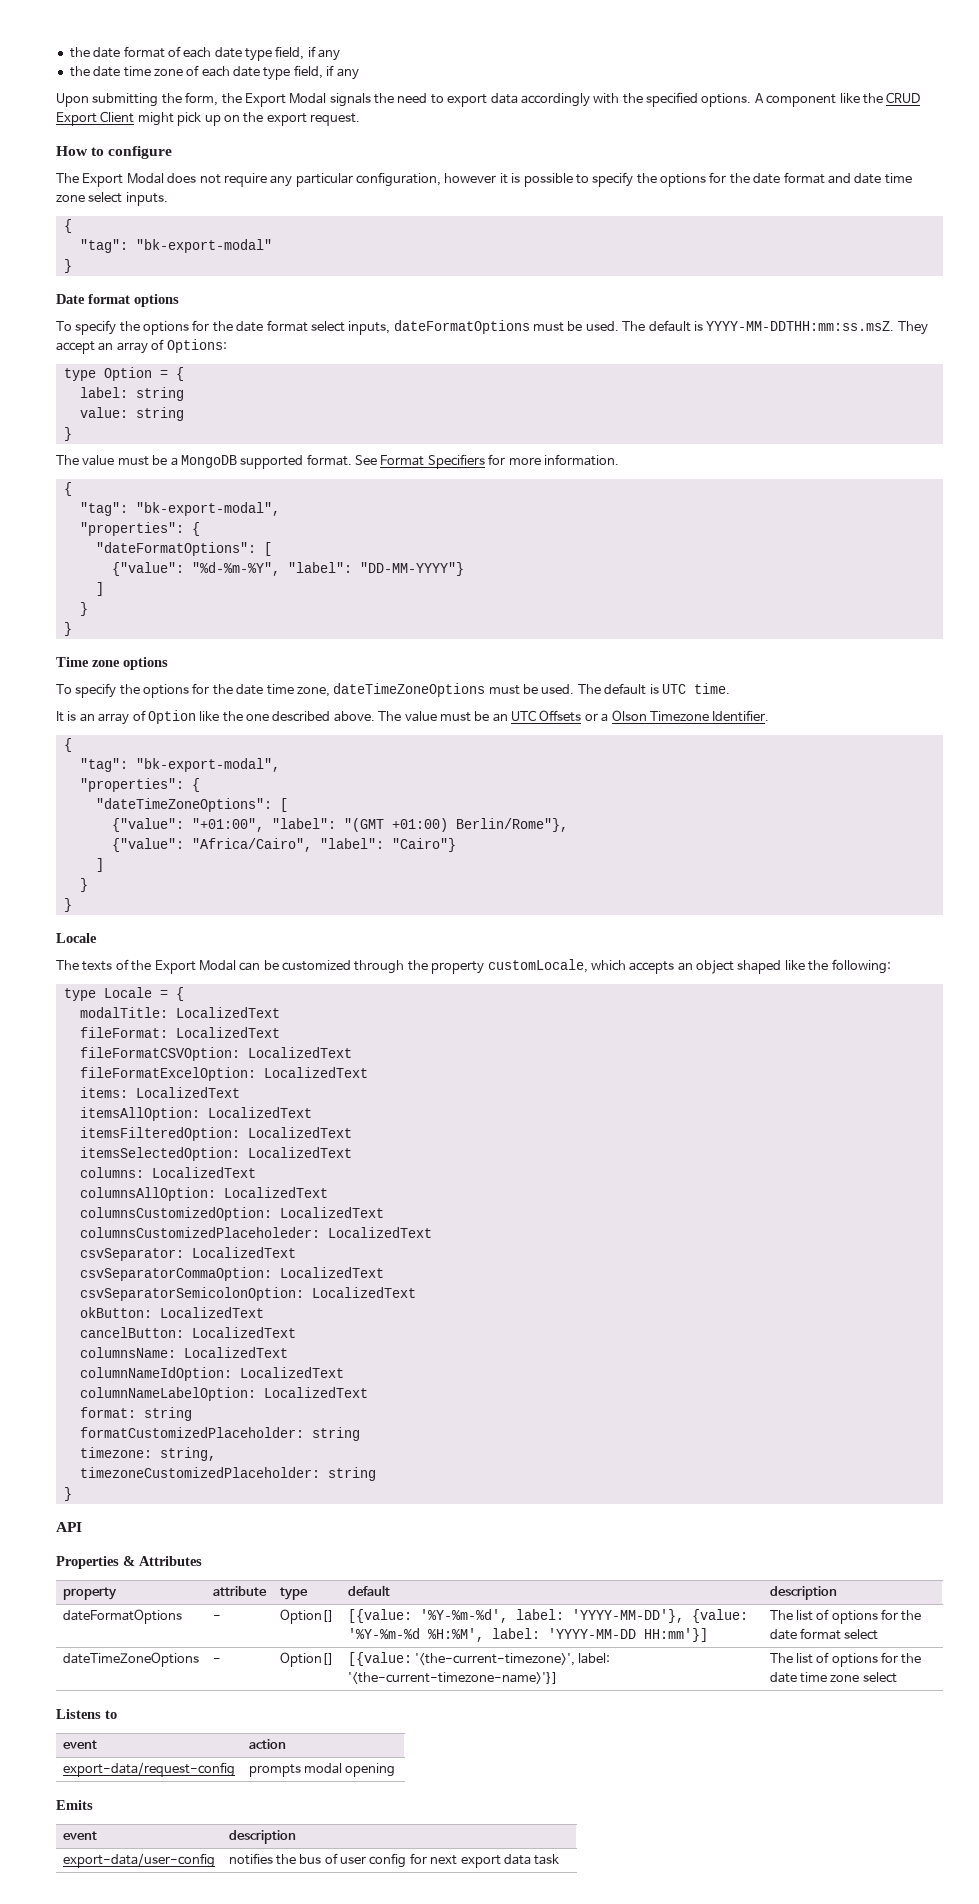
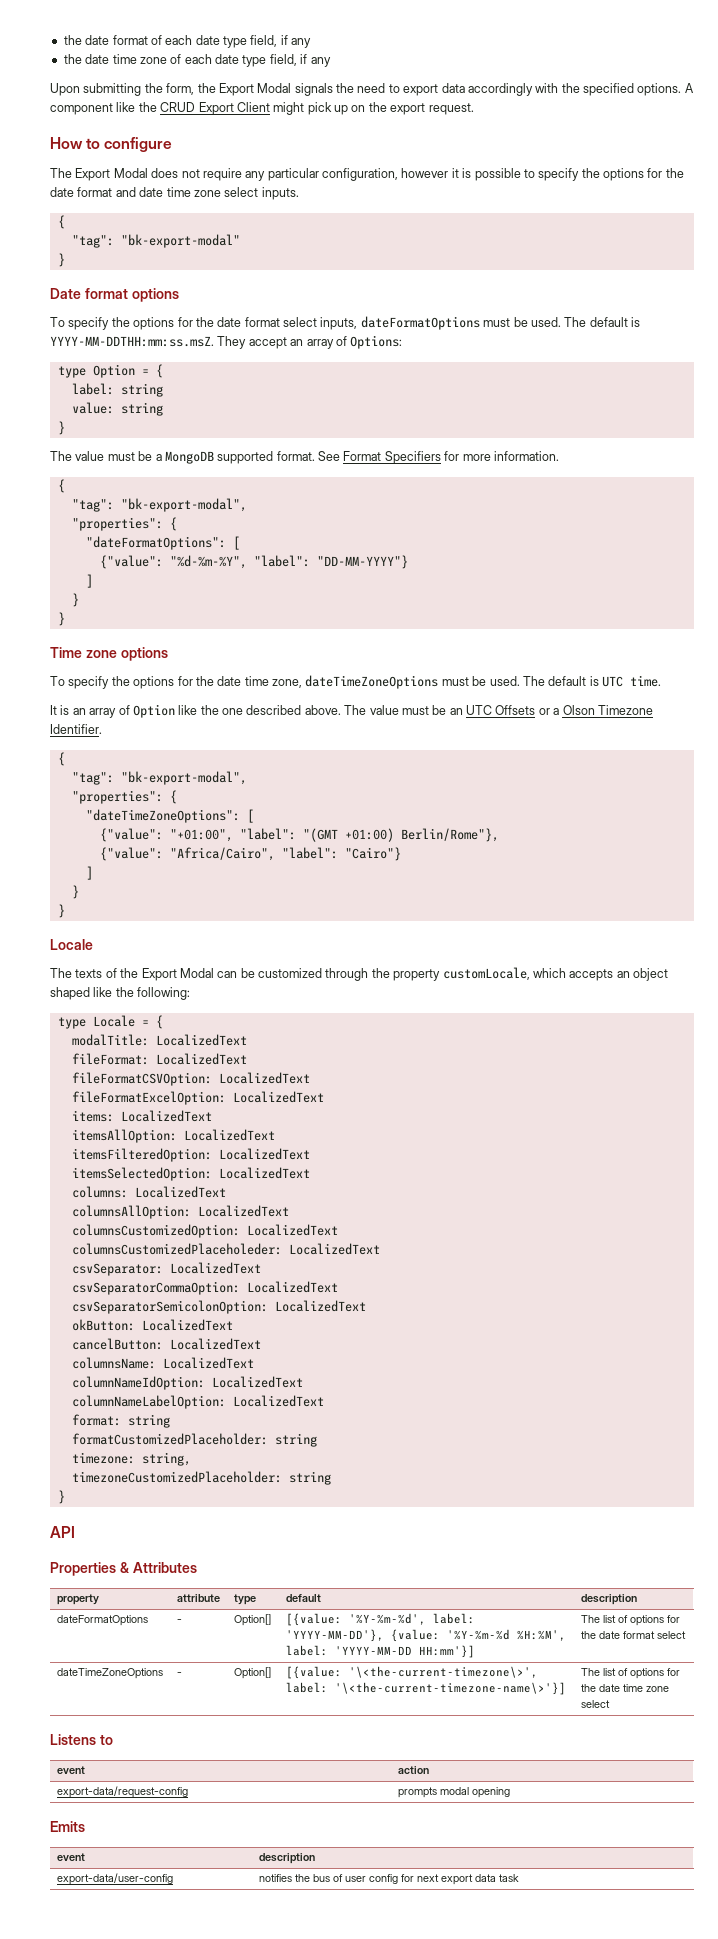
[414,1653,611,1666] [347,1672,558,1685] '<the-current-timezone>', label: '<the-current-timezone-name>'}] -> [348,1666,538,1678] [285,1682,566,1695] '\<the-current-timezone\>', label: '\<the-current-timezone-name\>'}]

